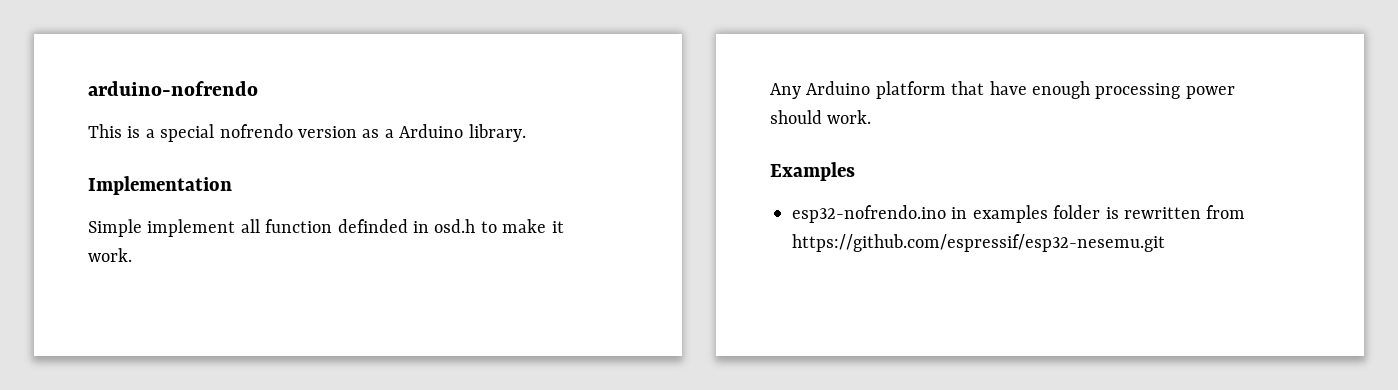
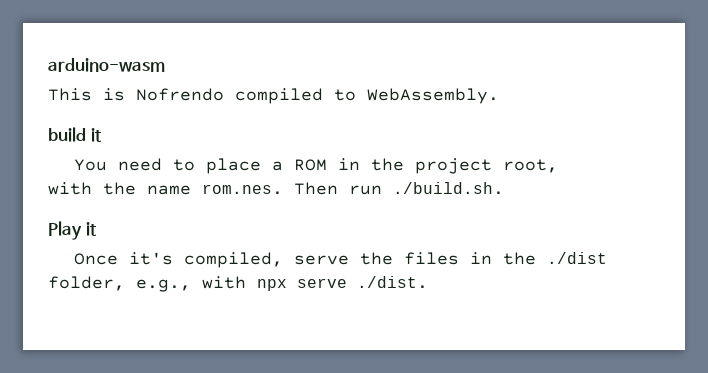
[88,81,258,96] arduino-nofrendo -> [48,58,165,72] arduino-wasm
[145,124,526,142] [88,176,232,195] [88,219,564,237] [88,248,132,262] [770,81,1235,99] [770,110,872,124] [770,162,855,181] [792,205,1246,223] [792,234,1165,252] a special nofrendo version as a Arduino library. // Implementation // Simple implement all function definded in osd.h to make it work. // Any Arduino platform that have enough processing power should work. // Examples // esp32-nofrendo.ino in examples folder is rewritten from https://github.com/espressif/esp32-nesemu.git -> [136,88,499,104] [48,127,102,142] [73,158,558,174] [48,182,504,195] [48,221,97,240] [73,252,607,268] [48,276,428,292] Nofrendo compiled to WebAssembly. // build it // You need to place a ROM in the project root, with the name rom.nes. Then run ./build.sh. // Play it // Once it's compiled, serve the files in the ./dist folder, e.g., with npx serve ./dist.

